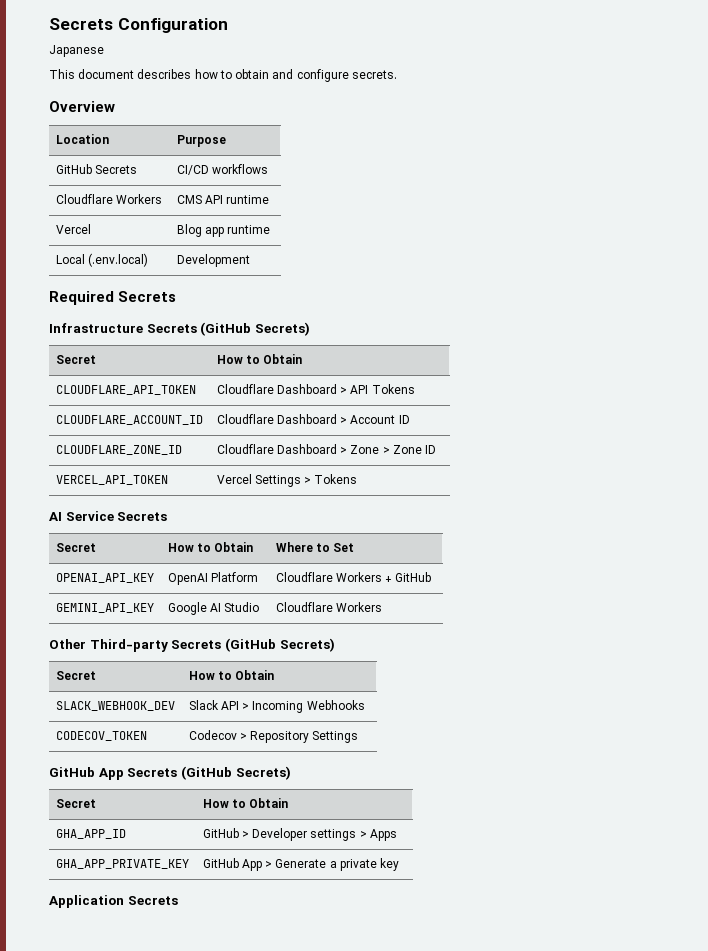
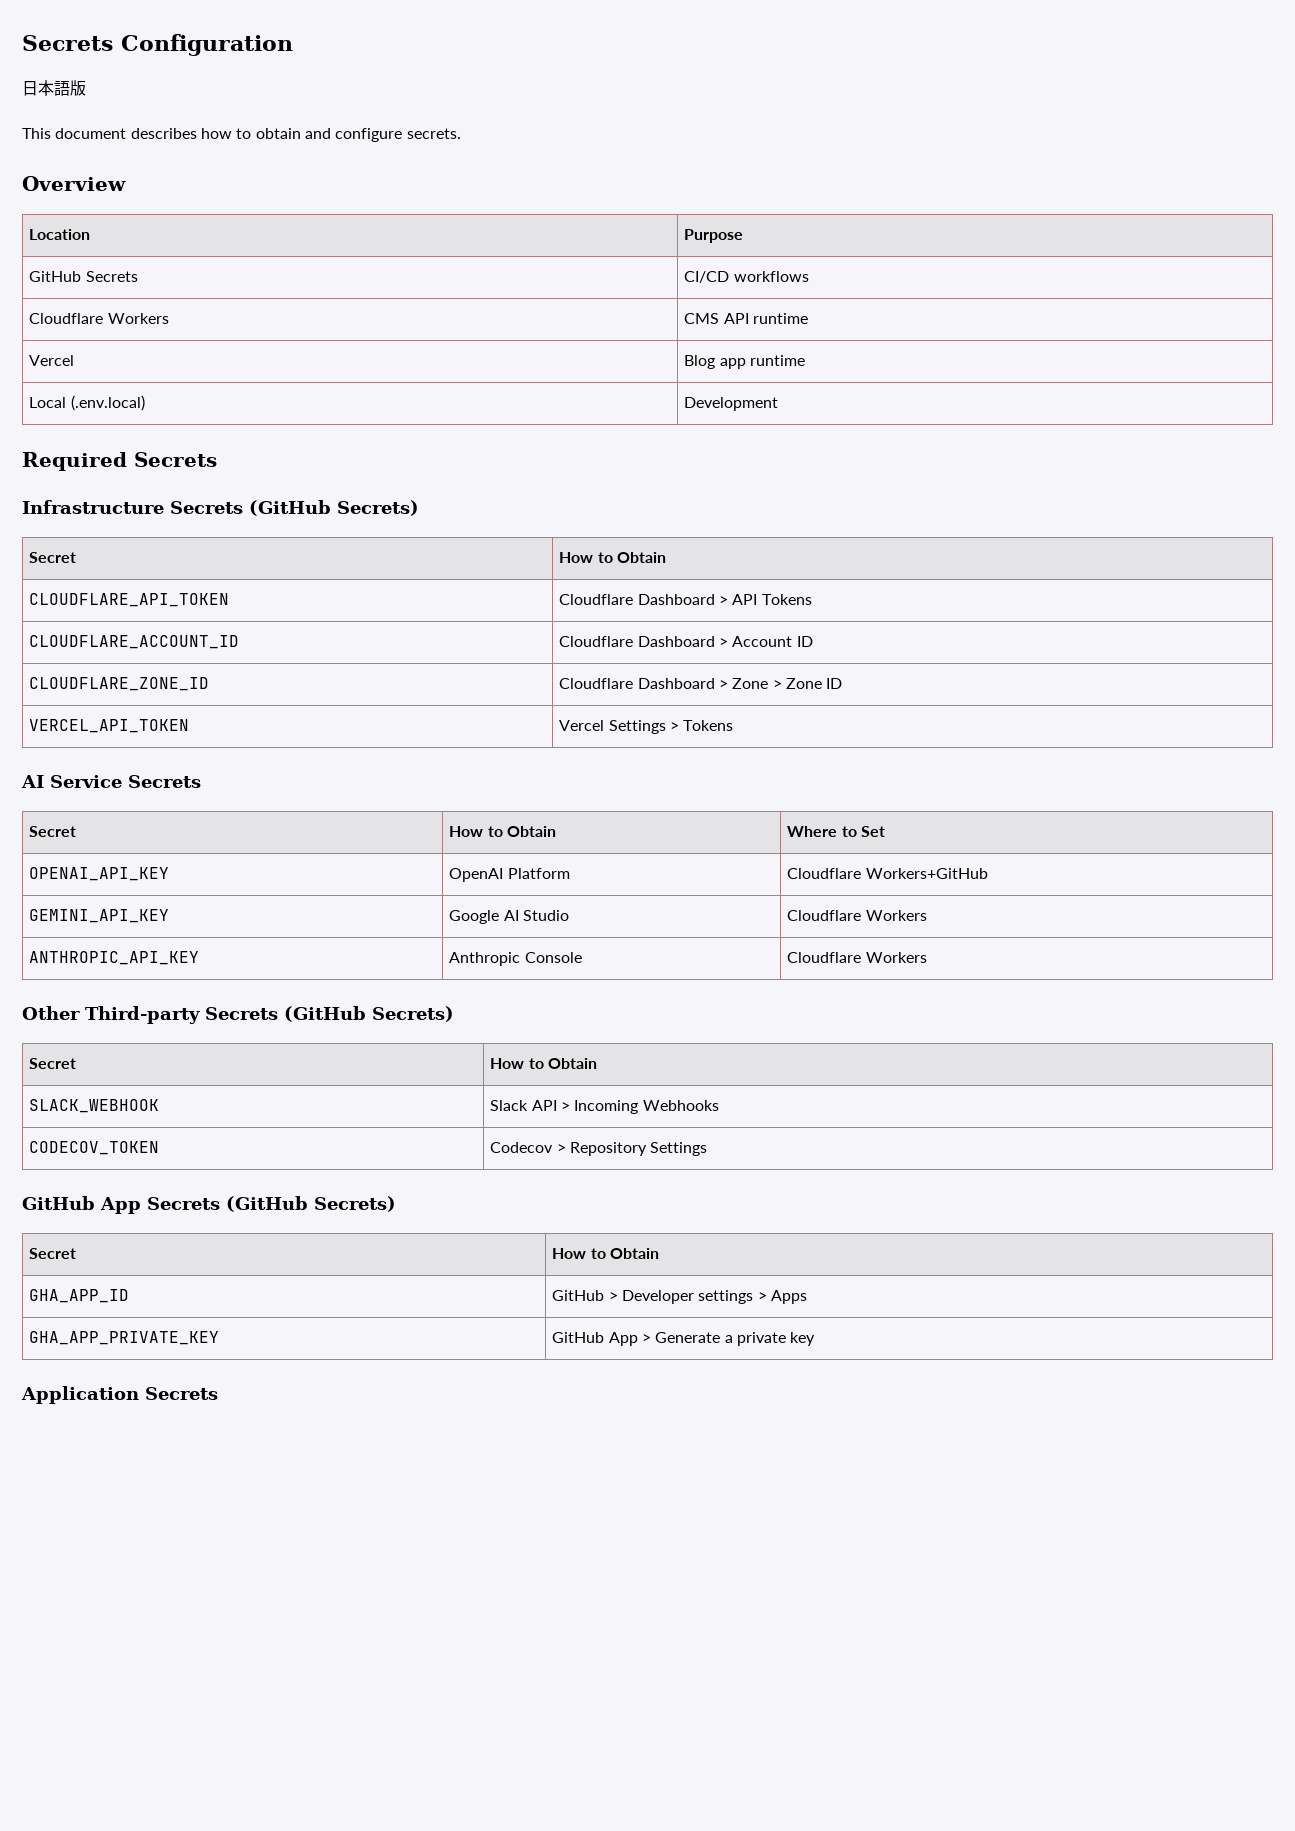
[49,45,104,57] Japanese -> [22,80,86,96] 日本語版
[335,572,432,582] Workers + GitHub -> [865,868,988,879] Workers+GitHub
(382, 607) none -> [29,951,200,965] [449,952,582,966] [787,952,927,963] // ANTHROPIC_API_KEY | Anthropic Console | Cloudflare Workers
[55,701,175,711] SLACK_WEBHOOK_DEV -> [29,1099,160,1113] SLACK_WEBHOOK

